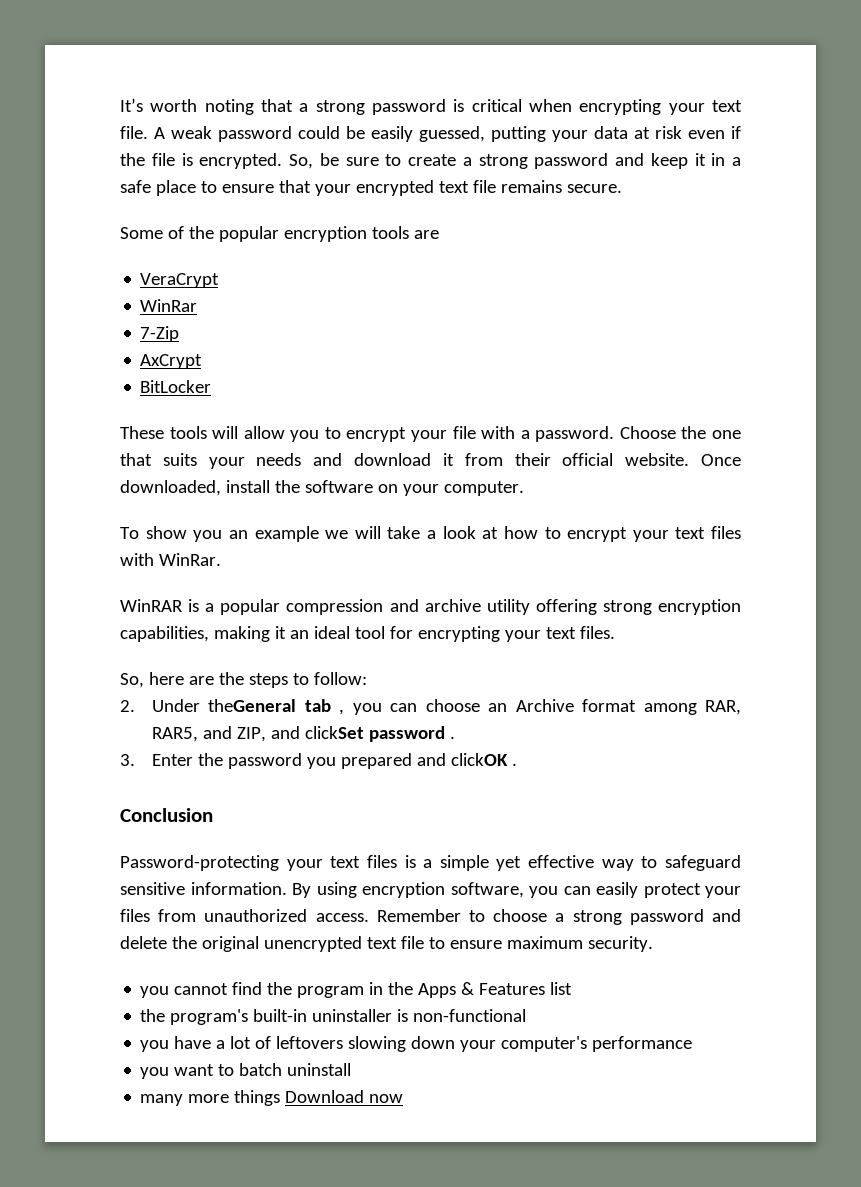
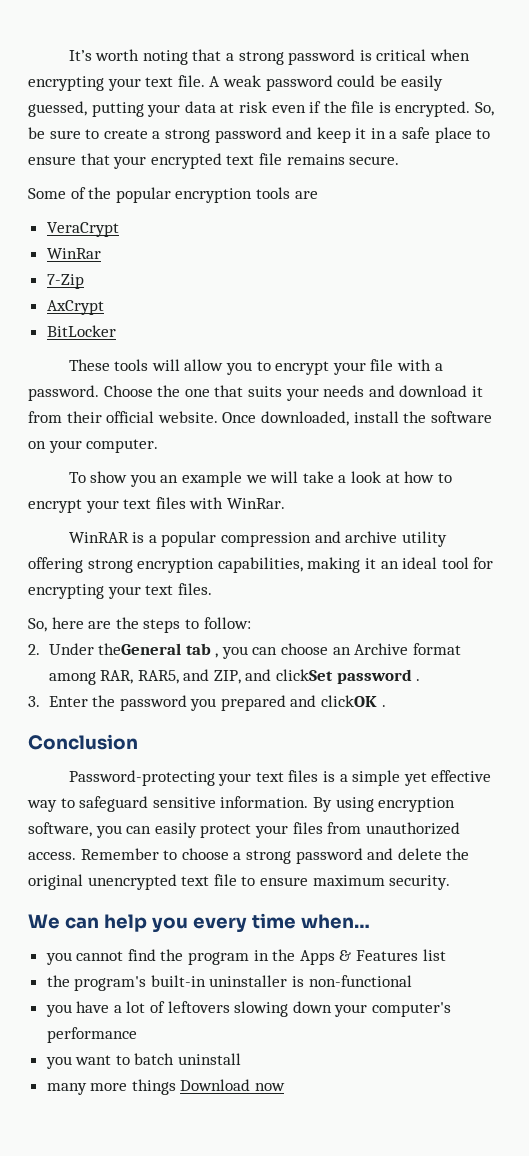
(653, 944) none -> [28,913,370,933] // We can help you every time when…

